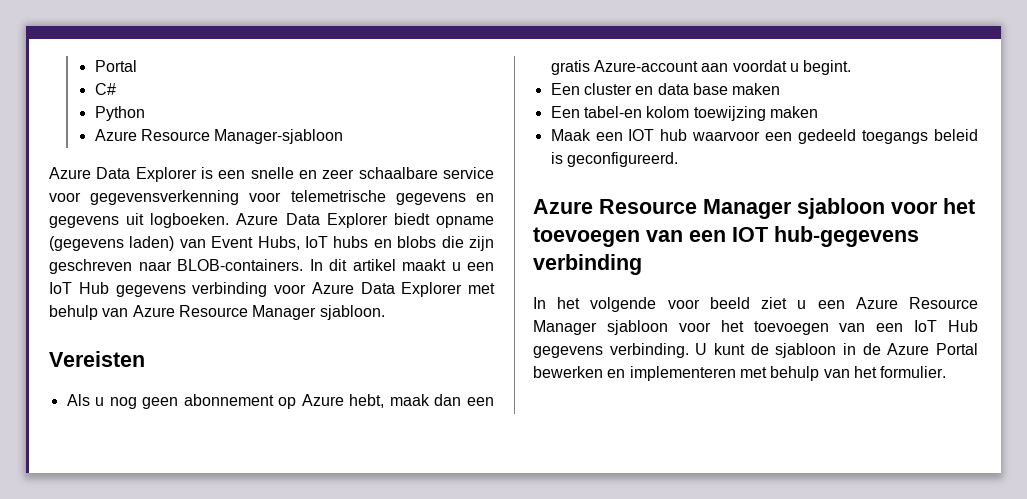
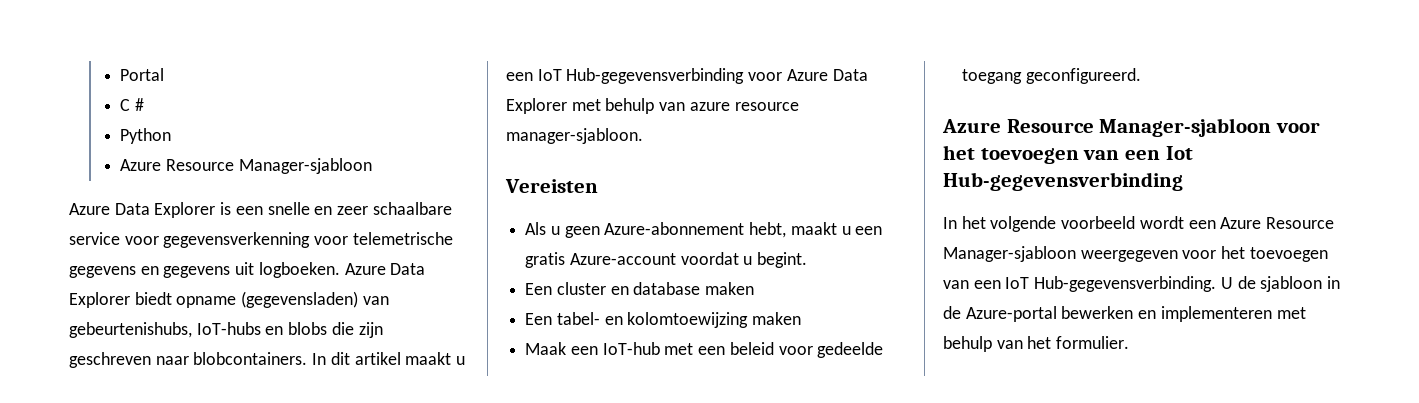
[94,83,116,95] C# -> [120,98,145,111] C #
[49,236,369,251] (gegevens laden) van Event Hubs, IoT hubs -> [241,291,389,308] [69,322,261,338] (gegevensladen) van gebeurtenishubs, IoT-hubs
[177,259,303,271] BLOB-containers. -> [193,352,308,365] blobcontainers.
[78,282,268,297] Hub gegevens verbinding -> [566,68,745,84] Hub-gegevensverbinding
[132,305,385,320] Azure Resource Manager sjabloon. -> [689,102,799,111] [506,128,643,144] azure resource manager-sjabloon.
[109,394,462,409] nog geen abonnement op Azure hebt, maak dan -> [564,222,851,238] geen Azure-abonnement hebt, maakt u
[701,63,729,72] aan -> (676, 259) none
[657,83,728,95] data base -> [633,282,701,295] database
[583,106,766,121] tabel-en kolom toewijzing -> [556,312,749,328] tabel- en kolomtoewijzing
[628,129,978,144] [550,152,563,164] IOT hub waarvoor een gedeeld toegangs beleid is -> [602,342,884,358] [962,69,1023,84] IoT-hub met een beleid voor gedeelde toegang
[703,198,975,219] [533,226,919,247] [533,254,642,275] Manager sjabloon voor het toevoegen van een IOT hub-gegevens verbinding -> [1099,118,1321,137] [943,145,1193,164] [943,172,1183,191] Manager-sjabloon voor het toevoegen van een Iot Hub-gegevensverbinding
[667,297,807,309] voor beeld ziet u -> [1061,216,1184,229] voorbeeld wordt
[533,320,668,335] Manager sjabloon -> [943,246,1178,262] Manager-sjabloon weergegeven
[948,320,978,332] [533,343,745,358] Hub gegevens verbinding. U kunt -> [1034,276,1233,292] Hub-gegevensverbinding. U
[887,343,978,355] Azure Portal -> [965,306,1057,322] Azure-portal

